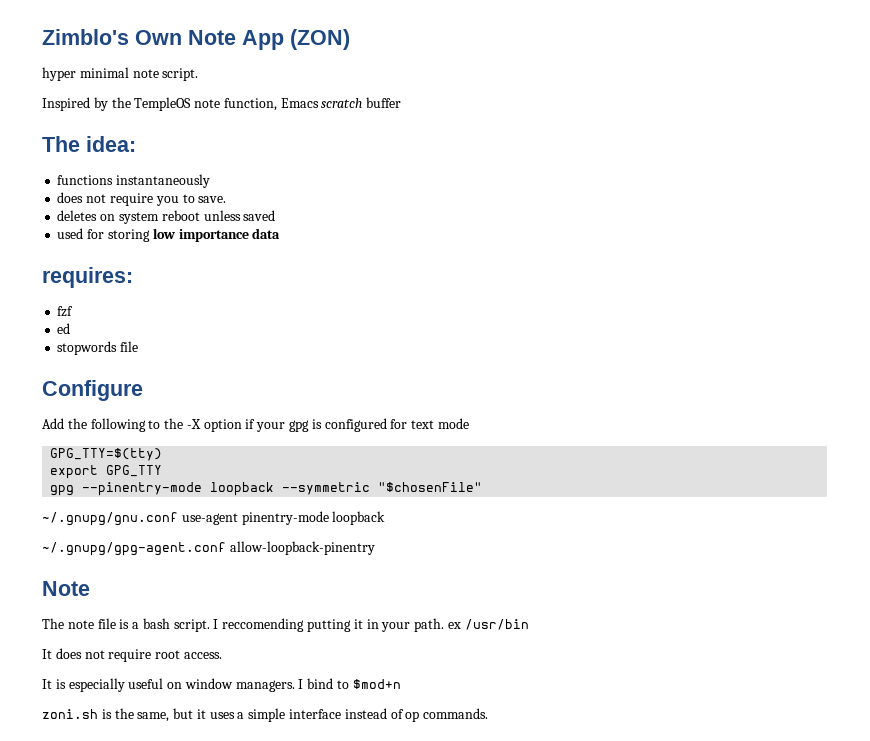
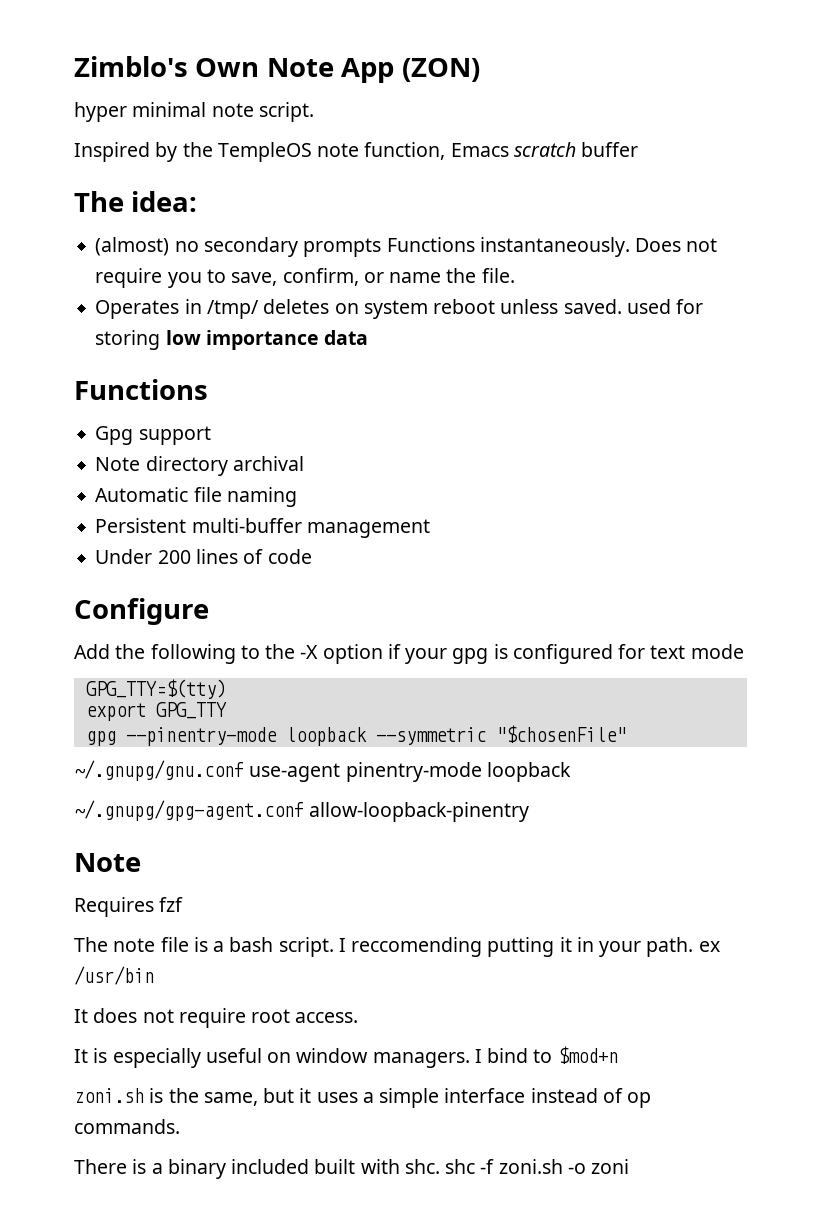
[57,174,211,188] [57,192,227,206] functions instantaneously // does not require you to save. // -> [95,237,718,257] [95,268,515,288] [95,299,259,319] (almost) no secondary prompts Functions instantaneously. Does not require you to save, confirm, or name the file. // Operates in /tmp/
[243,210,276,221] saved // -> [563,299,622,314] saved.
[42,267,133,288] [57,306,74,317] [57,323,71,334] [57,341,139,355] requires: // fzf // ed // stopwords file -> [74,379,208,400] [95,426,211,445] [95,456,304,476] [95,487,297,507] [95,518,430,538] [95,549,312,564] Functions // Gpg support // Note directory archival // Automatic file naming // Persistent multi-buffer management // Under 200 lines of code
(90, 588) none -> [74,897,184,917] // Requires fzf
(489, 713) none -> [74,1159,630,1179] // There is a binary included built with shc. shc -f zoni.sh -o zoni

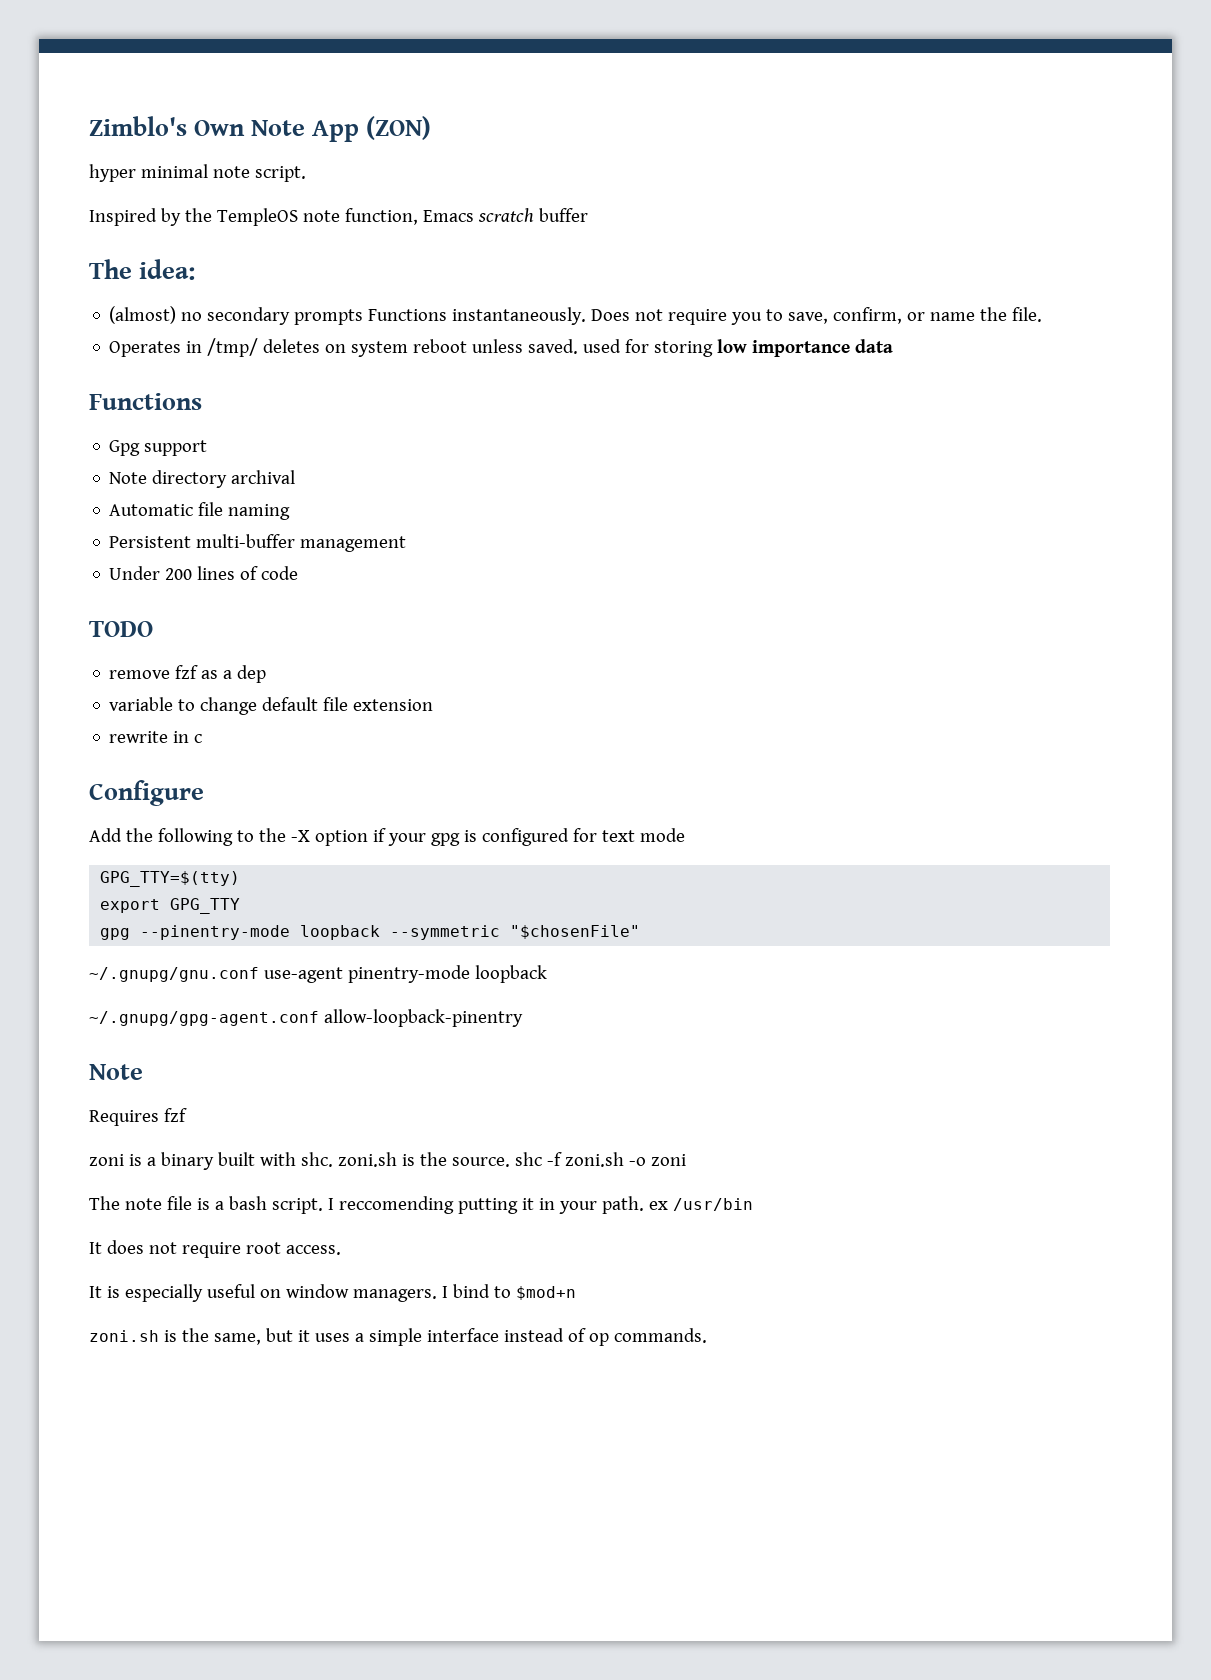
(312, 556) none -> [89,621,153,637] [109,665,267,683] [109,697,434,715] [109,731,203,743] // TODO // remove fzf as a dep // variable to change default file extension // rewrite in c
(184, 904) none -> [89,1152,686,1170] // zoni is a binary built with shc. zoni.sh is the source. shc -f zoni.sh -o zoni
[74,1159,630,1179] // There is a binary included built with shc. shc -f zoni.sh -o zoni -> (707, 1335) none

